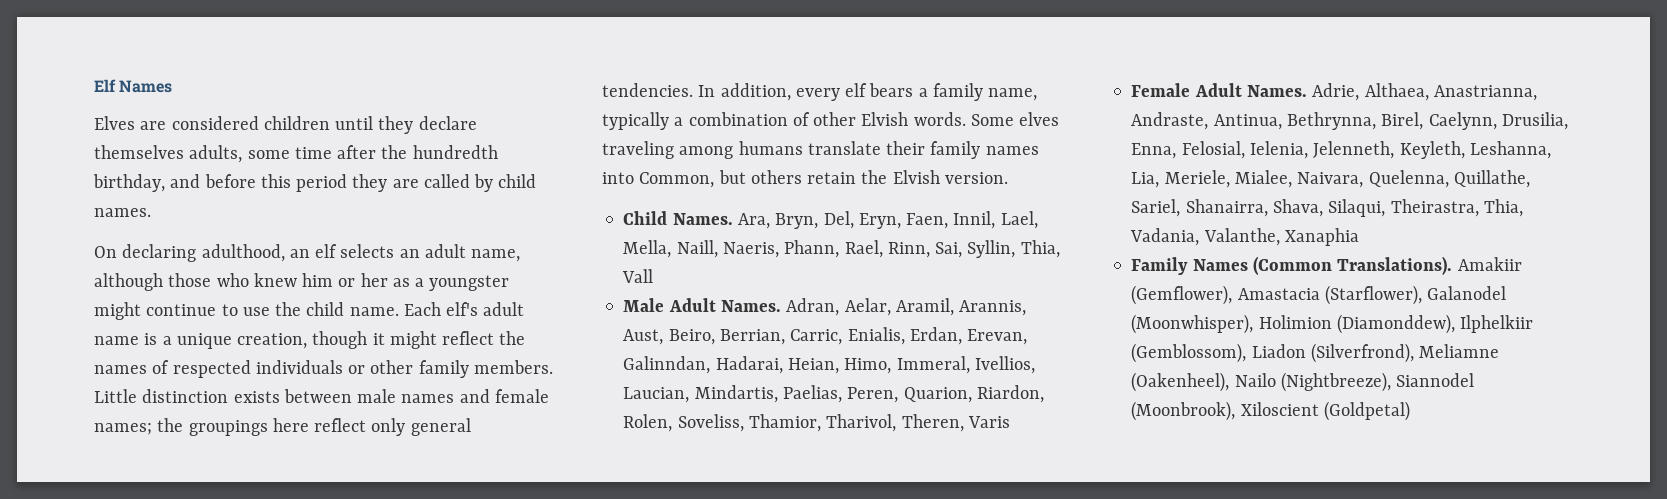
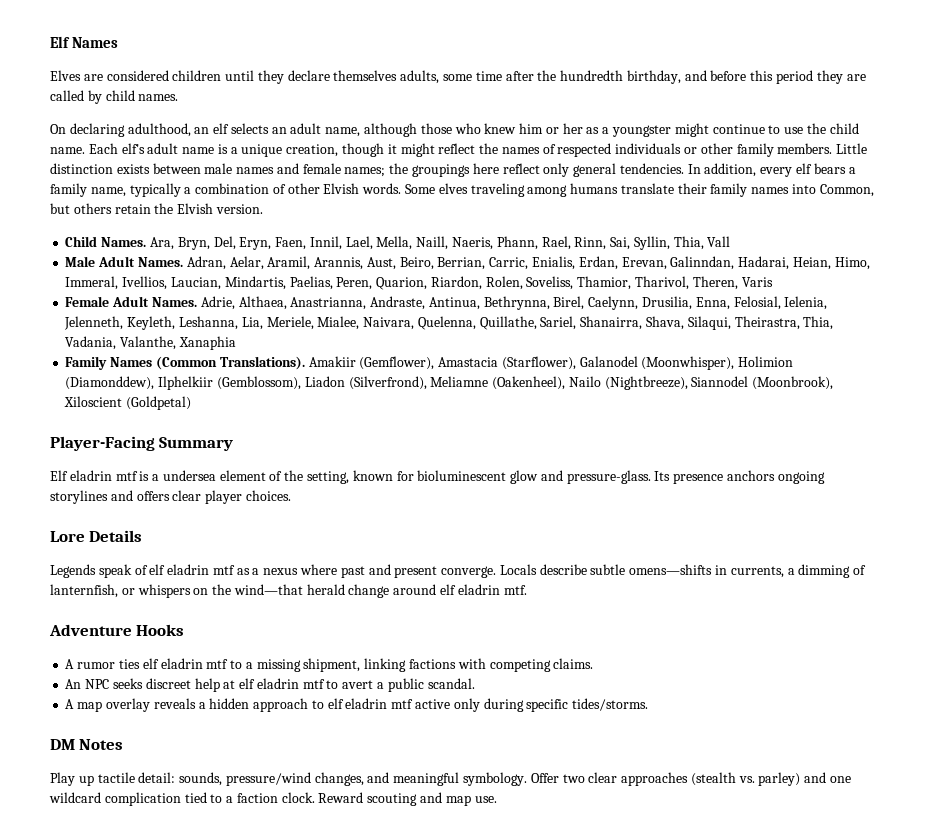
(1410, 411) none -> [50,436,234,451] [50,470,825,484] [50,490,291,504] [50,530,143,542] [50,564,867,578] [50,584,527,598] [49,624,185,636] [65,658,594,672] [65,678,475,692] [65,698,649,712] [50,739,124,750] [50,772,852,786] [49,792,497,806] // Player-Facing Summary // Elf eladrin mtf is a undersea element of the setting, known for bioluminescent glow and pressure-glass. Its presence anchors ongoing storylines and offers clear player choices. // Lore Details // Legends speak of elf eladrin mtf as a nexus where past and present converge. Locals describe subtle omens—shifts in currents, a dimming of lanternfish, or whispers on the wind—that herald change around elf eladrin mtf. // Adventure Hooks // A rumor ties elf eladrin mtf to a missing shipment, linking factions with competing claims. // An NPC seeks discreet help at elf eladrin mtf to avert a public scandal. // A map overlay reveals a hidden approach to elf eladrin mtf active only during specific tides/storms. // DM Notes // Play up tactile detail: sounds, pressure/wind changes, and meaningful symbology. Offer two clear approaches (stealth vs. parley) and one wildcard complication tied to a faction clock. Reward scouting and map use.

